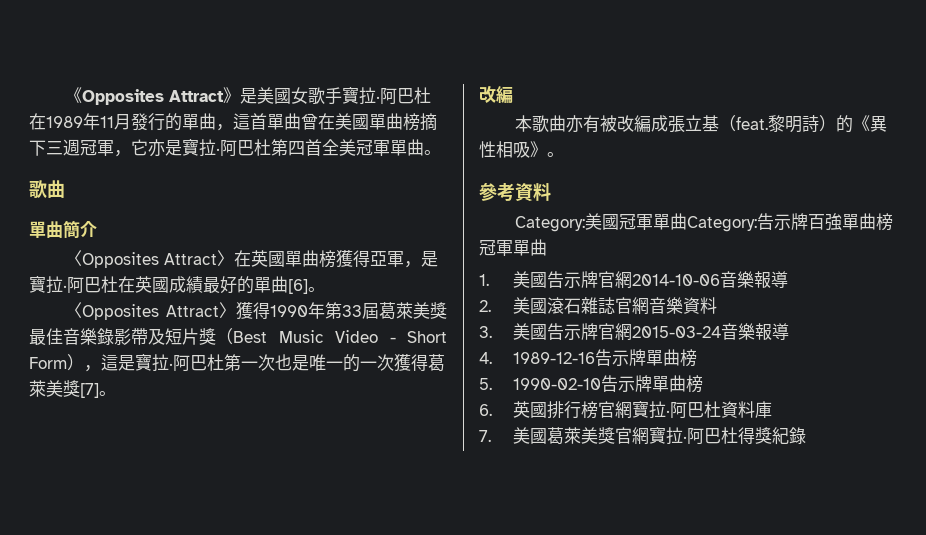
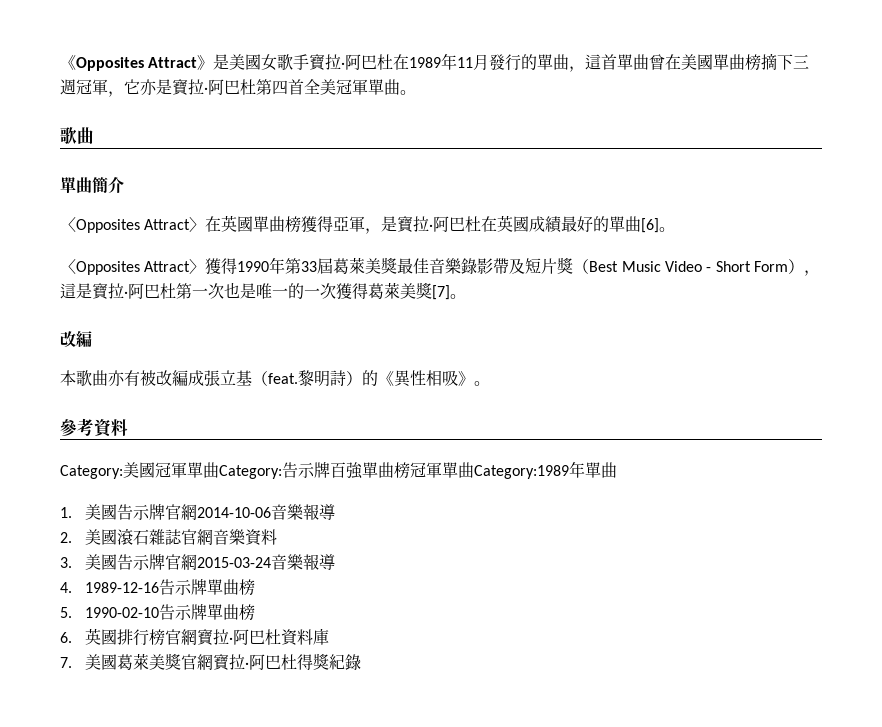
(547, 247) none -> [474,461,617,479] Category:1989年單曲

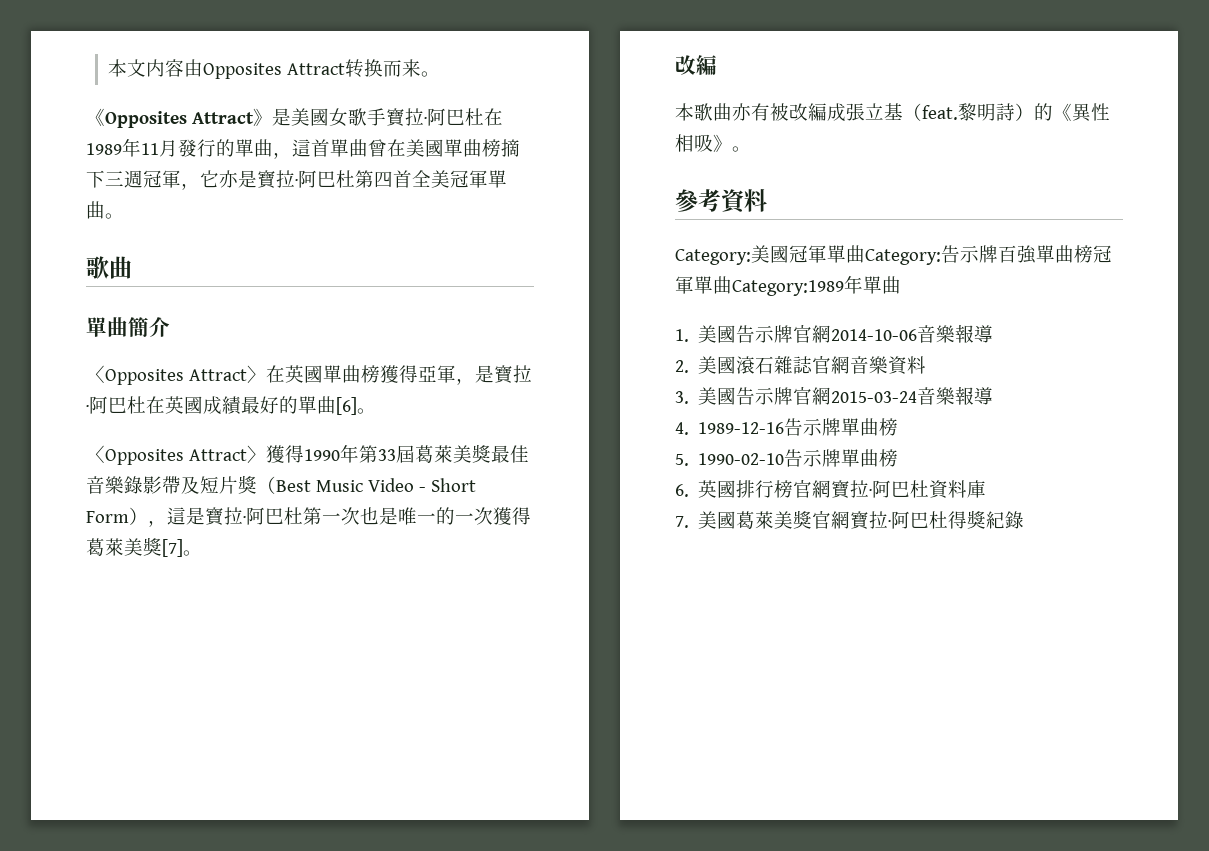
(60, 62) none -> [108,59,441,79] 本文内容由Opposites Attract转换而来。 //

